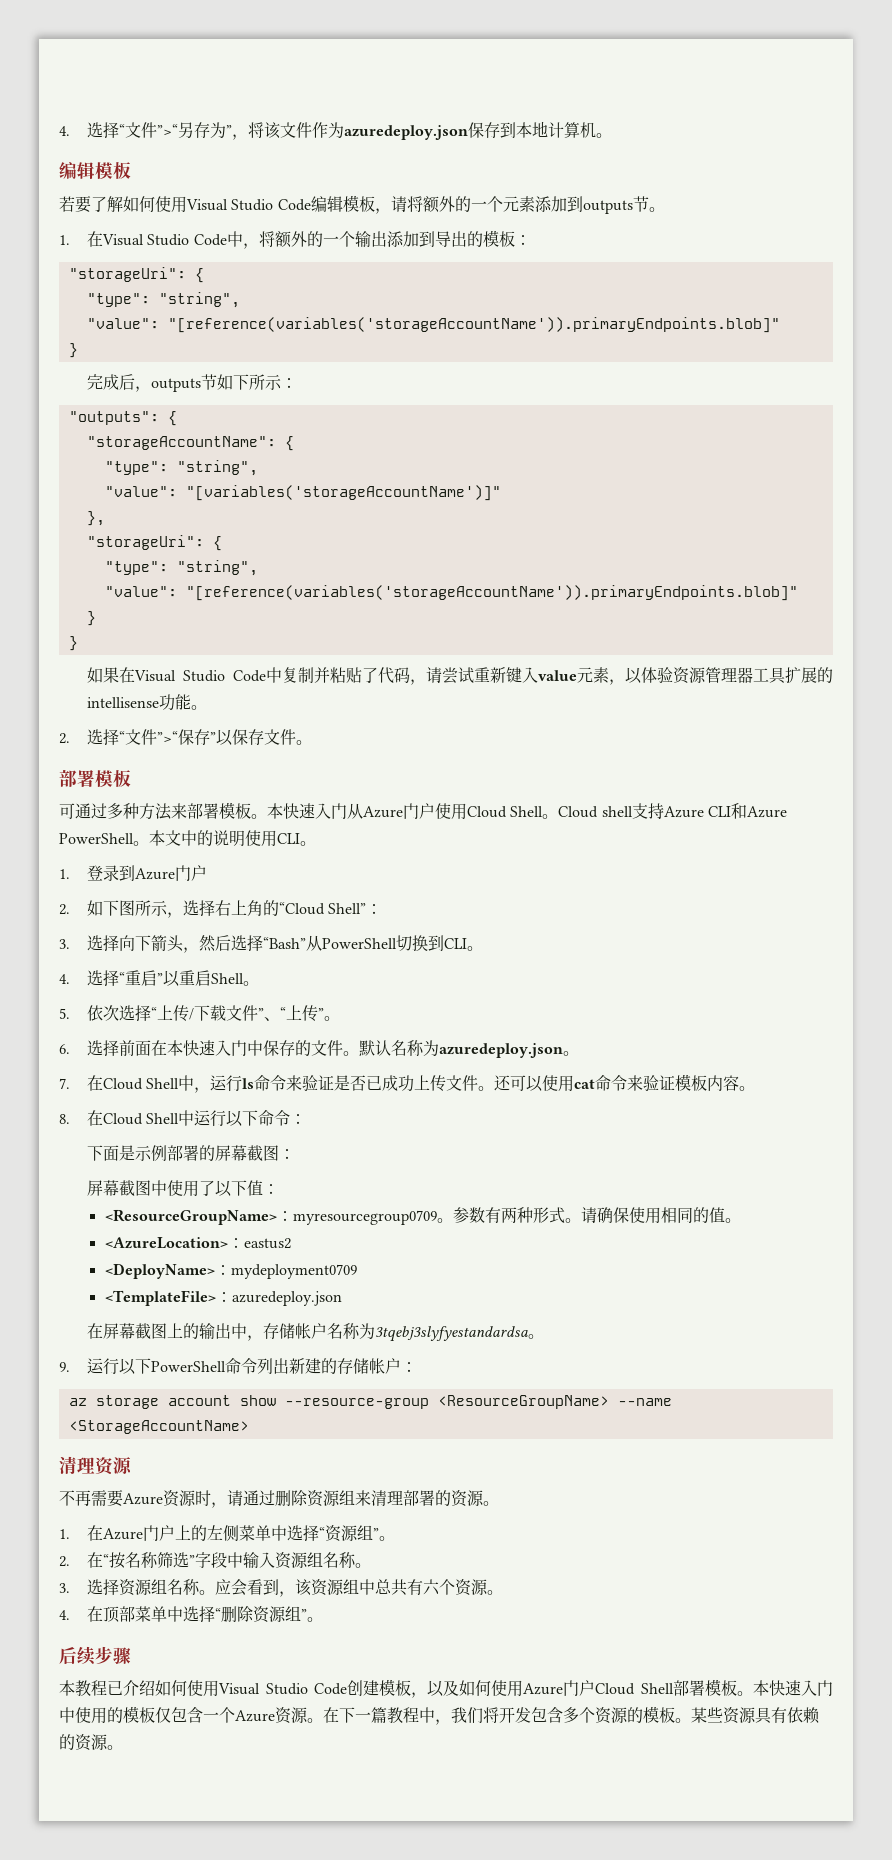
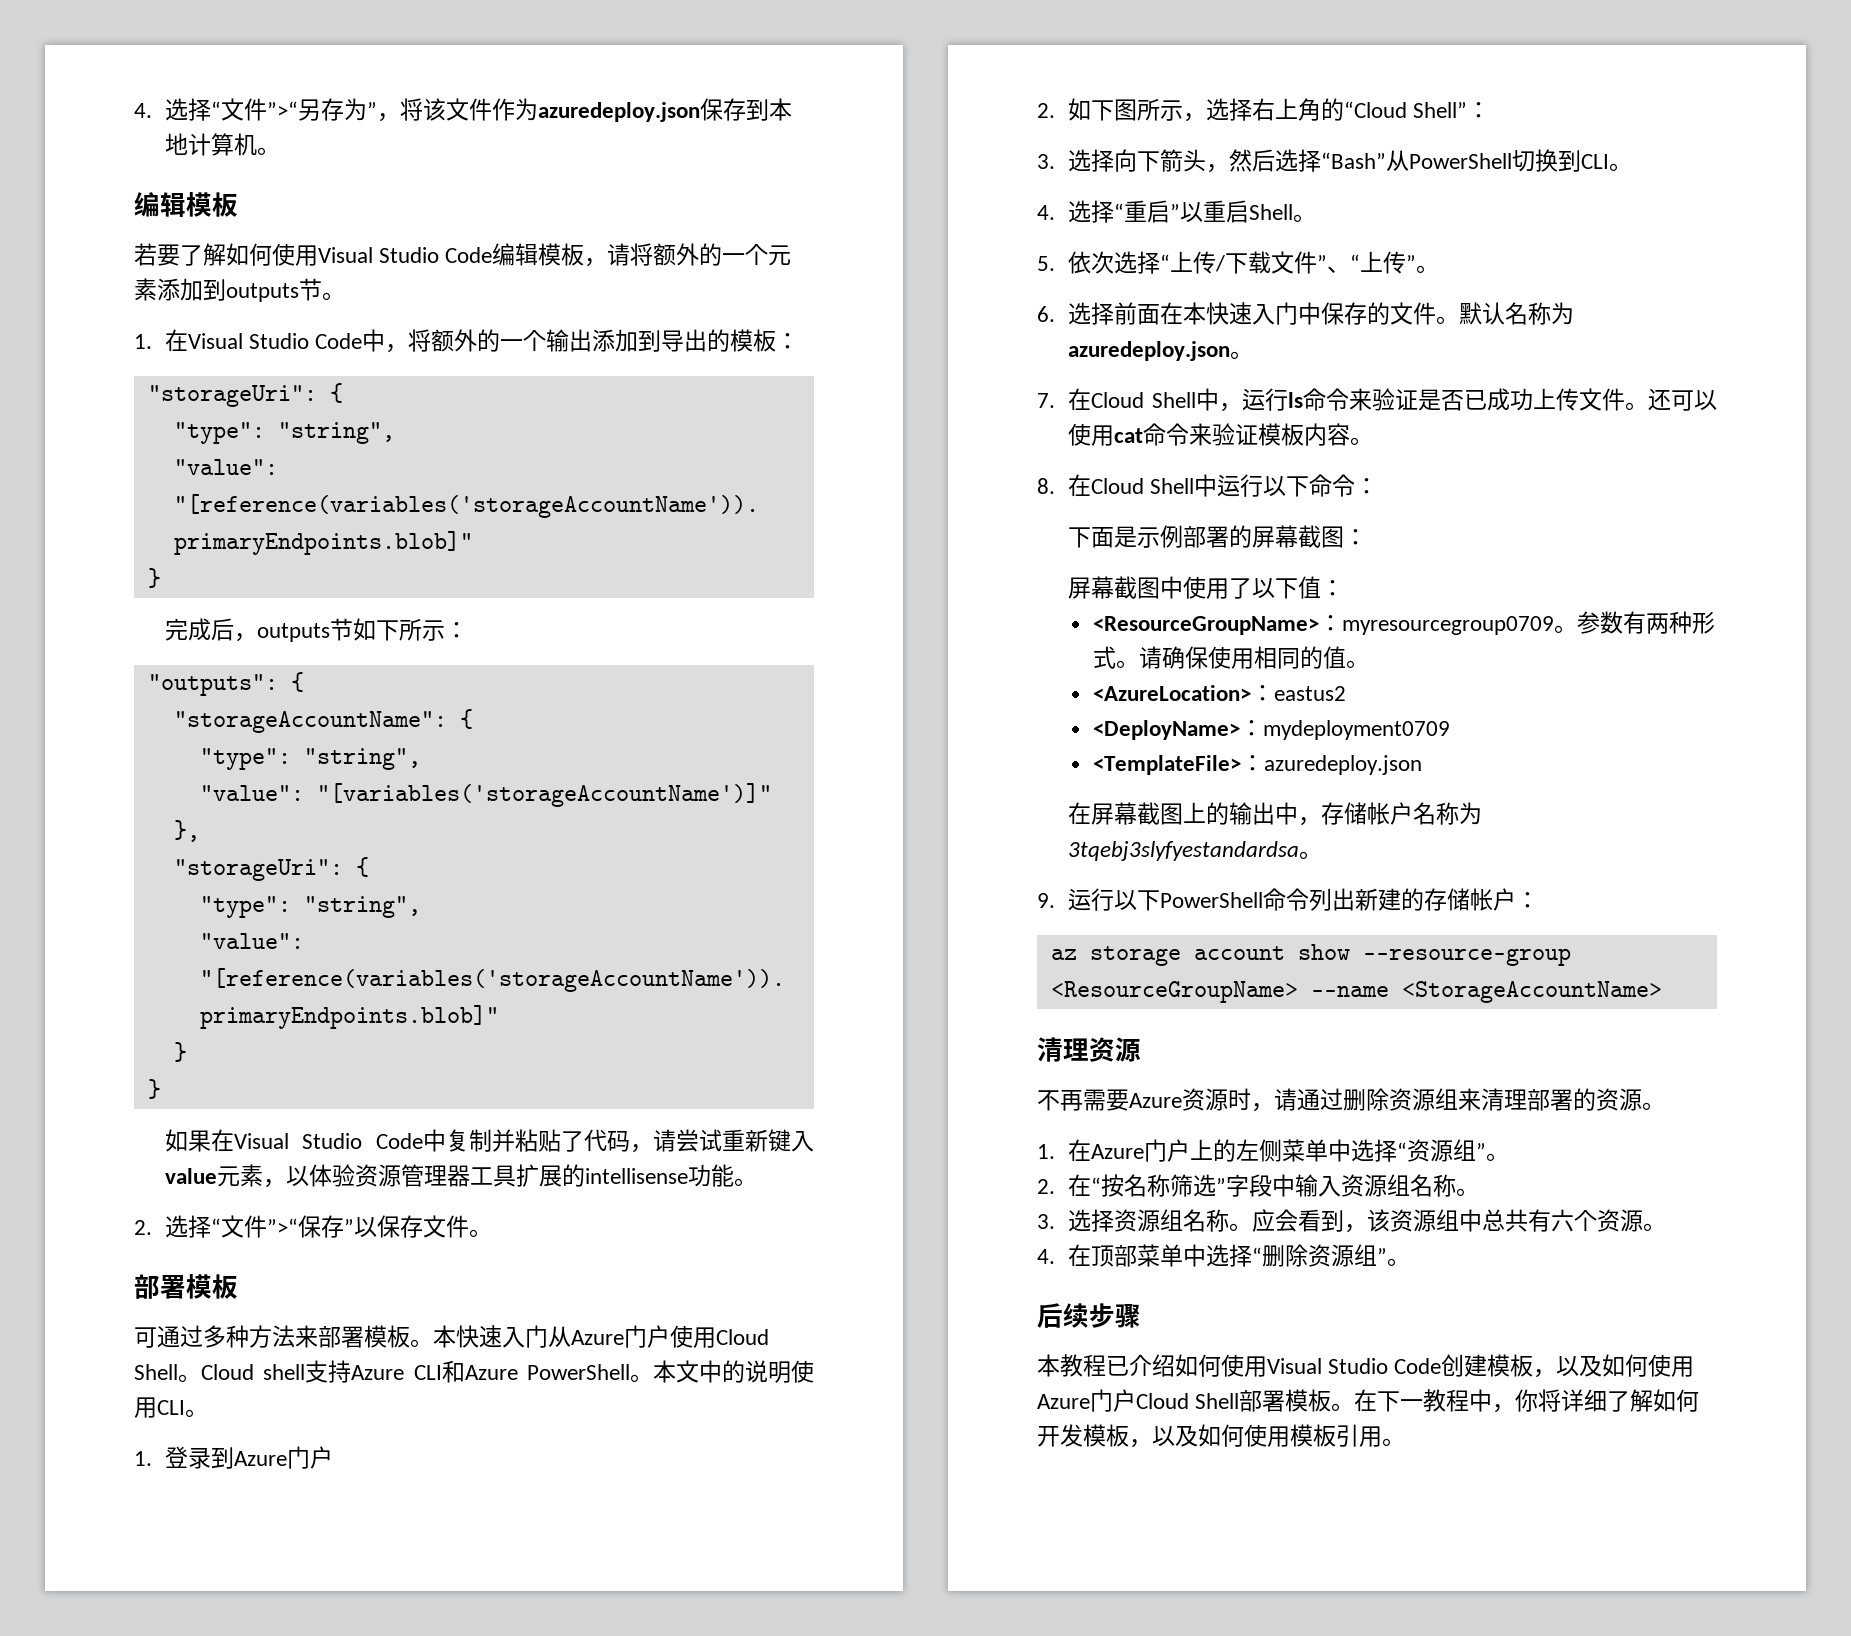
[752,1680,833,1696] [59,1706,820,1725] [59,1734,108,1751] 本快速入门中使用的模板仅包含一个Azure资源。在下一篇教程中，我们将开发包含多个资源的模板。某些资源具有依赖的资源 -> [1354,1389,1700,1413] [1037,1424,1382,1448] 在下一教程中，你将详细了解如何开发模板，以及如何使用模板引用

